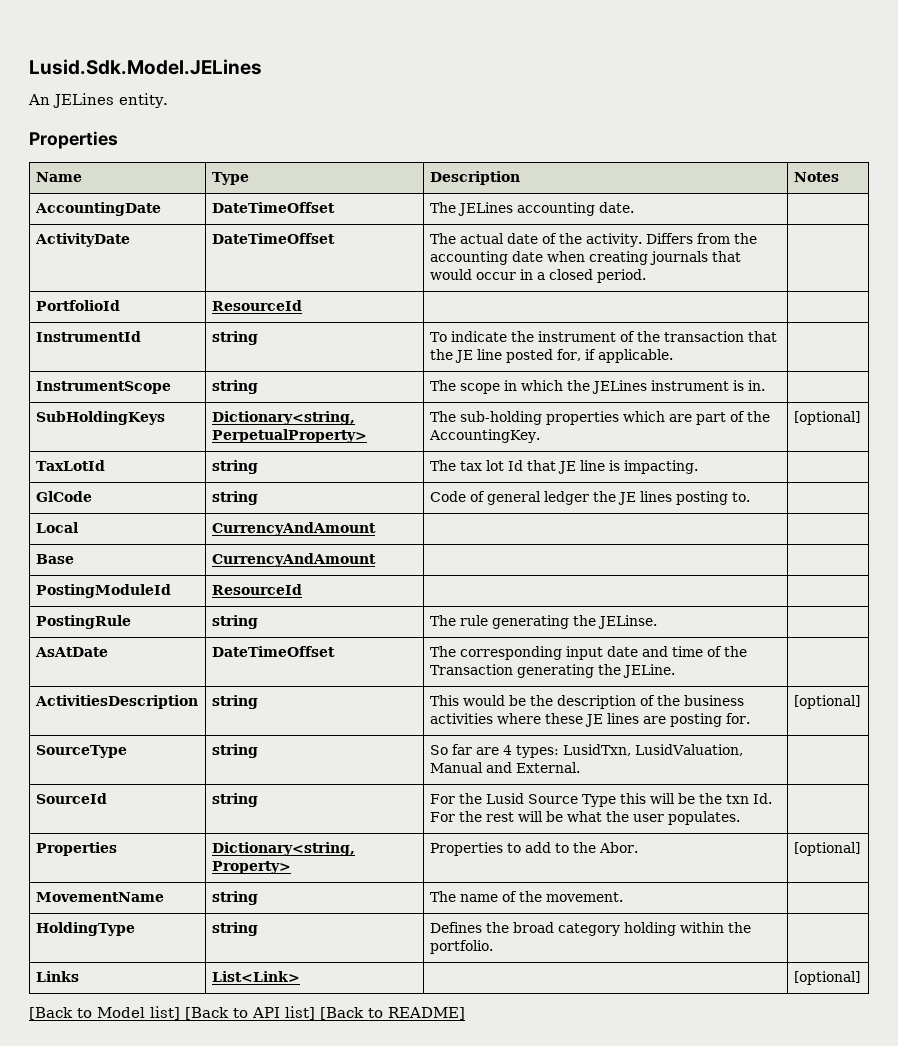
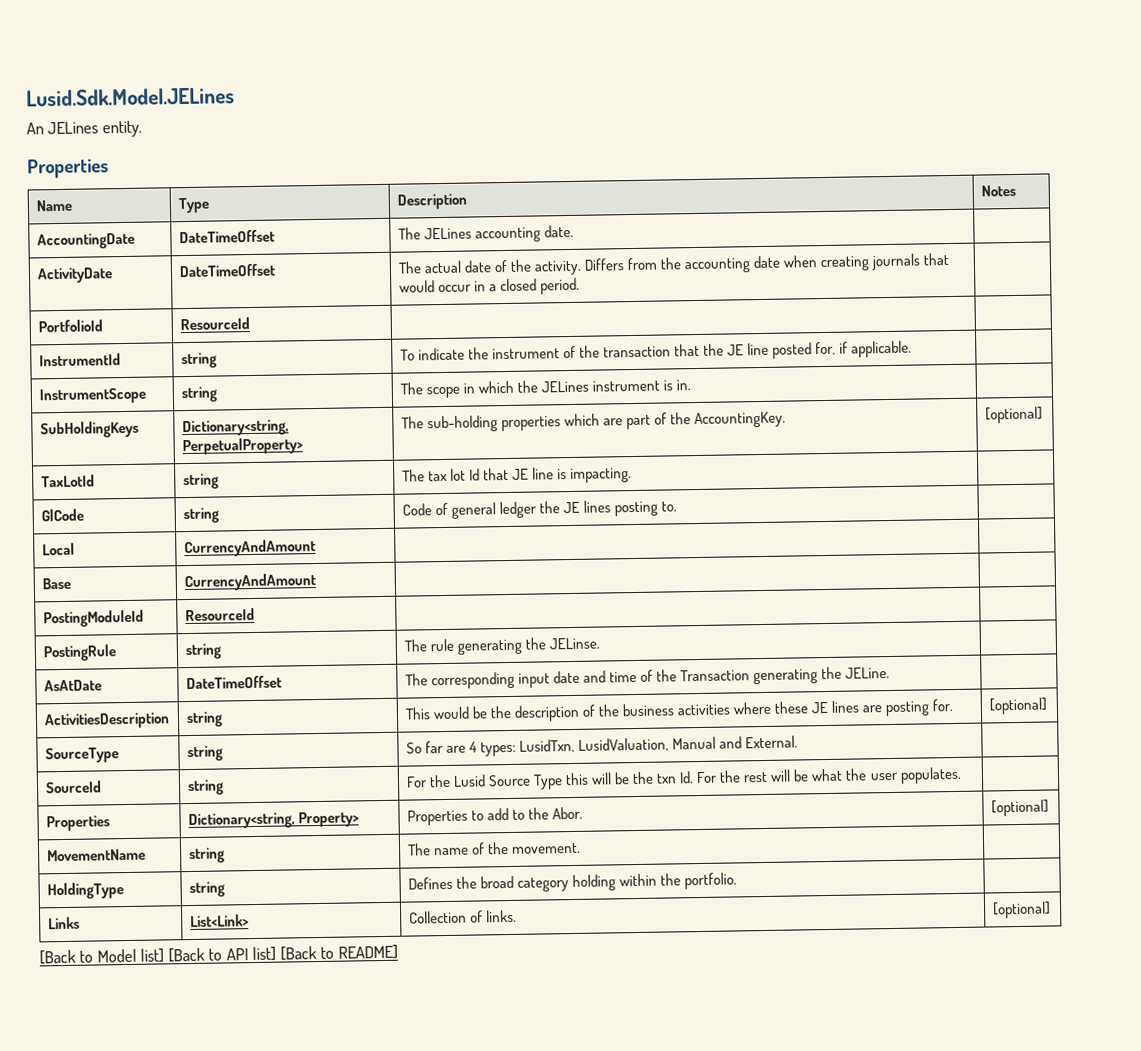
(300, 976) none -> [408,909,517,924] Collection of links.

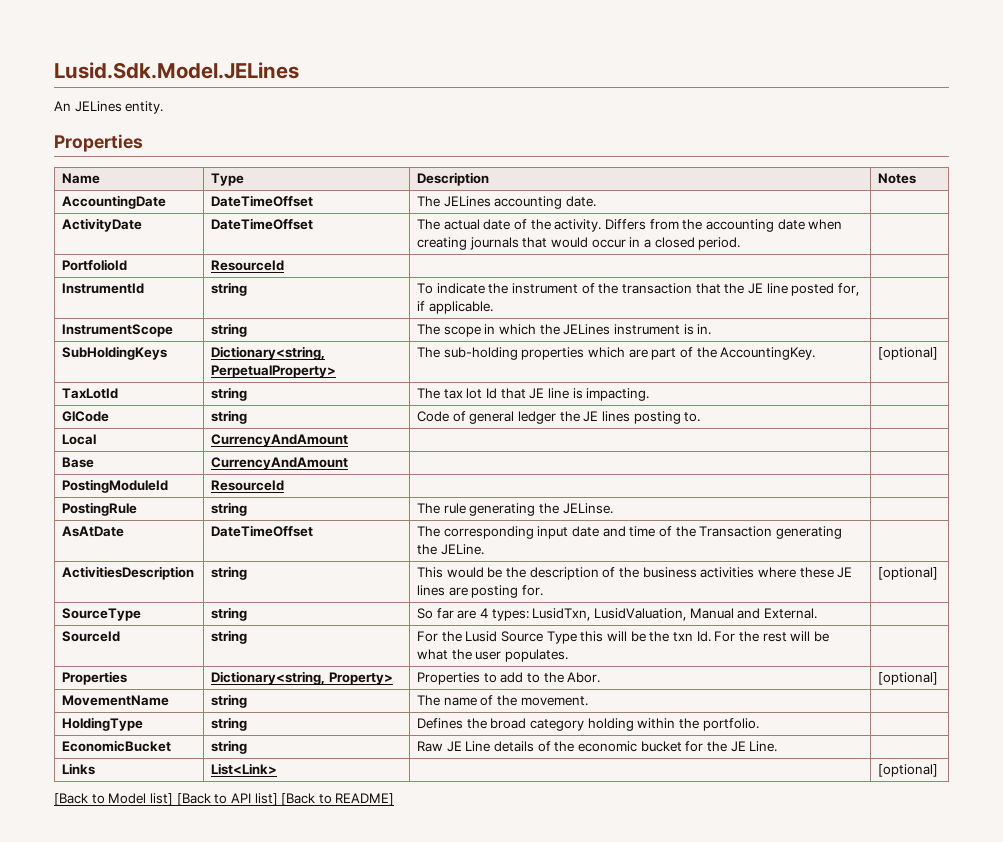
(738, 881) none -> [62,740,172,752] [211,740,248,754] [417,741,778,752] // EconomicBucket | string | Raw JE Line details of the economic bucket for the JE Line. |
[408,909,517,924] Collection of links. -> (278, 769) none

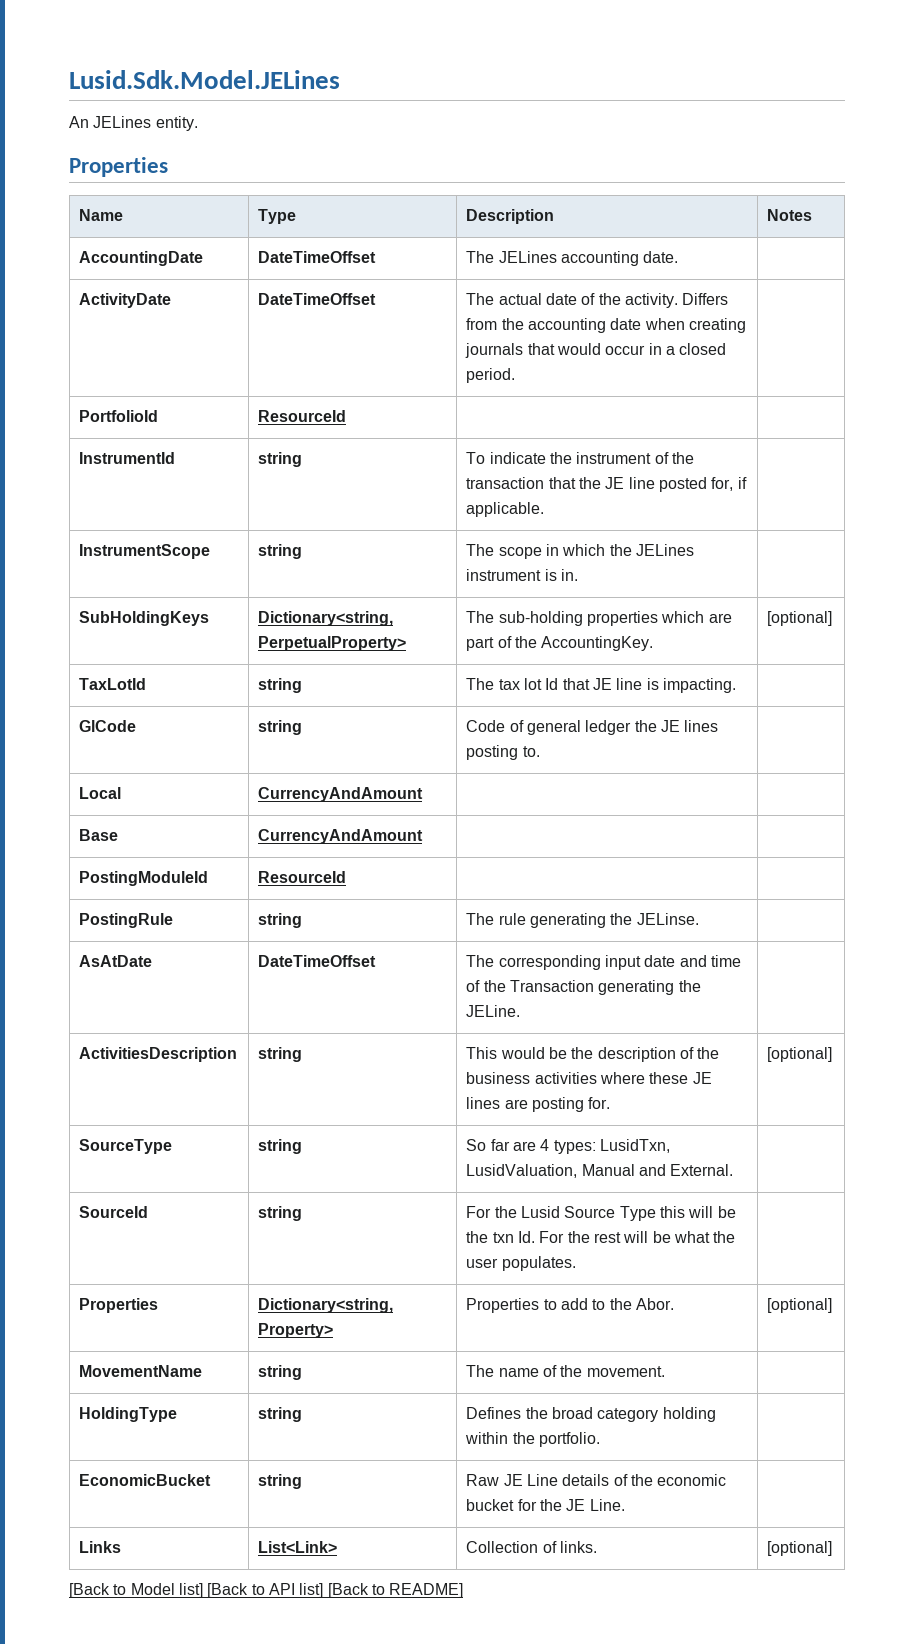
(278, 769) none -> [466,1541,598,1553] Collection of links.

